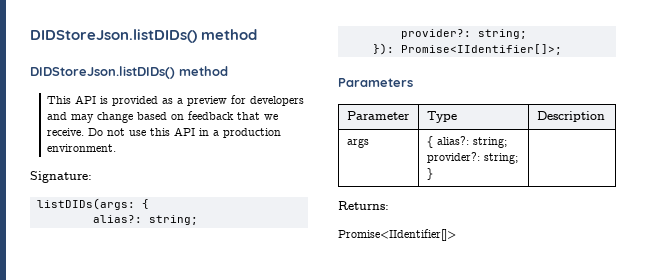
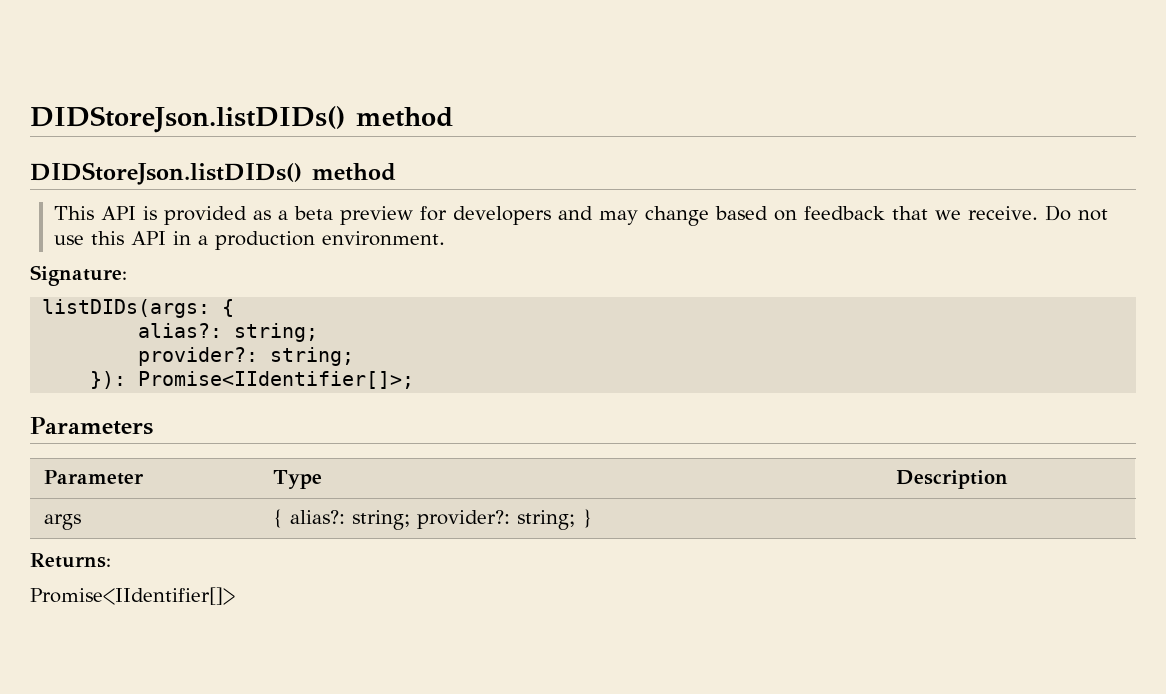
(183, 101) none -> [293,206,333,220] beta

